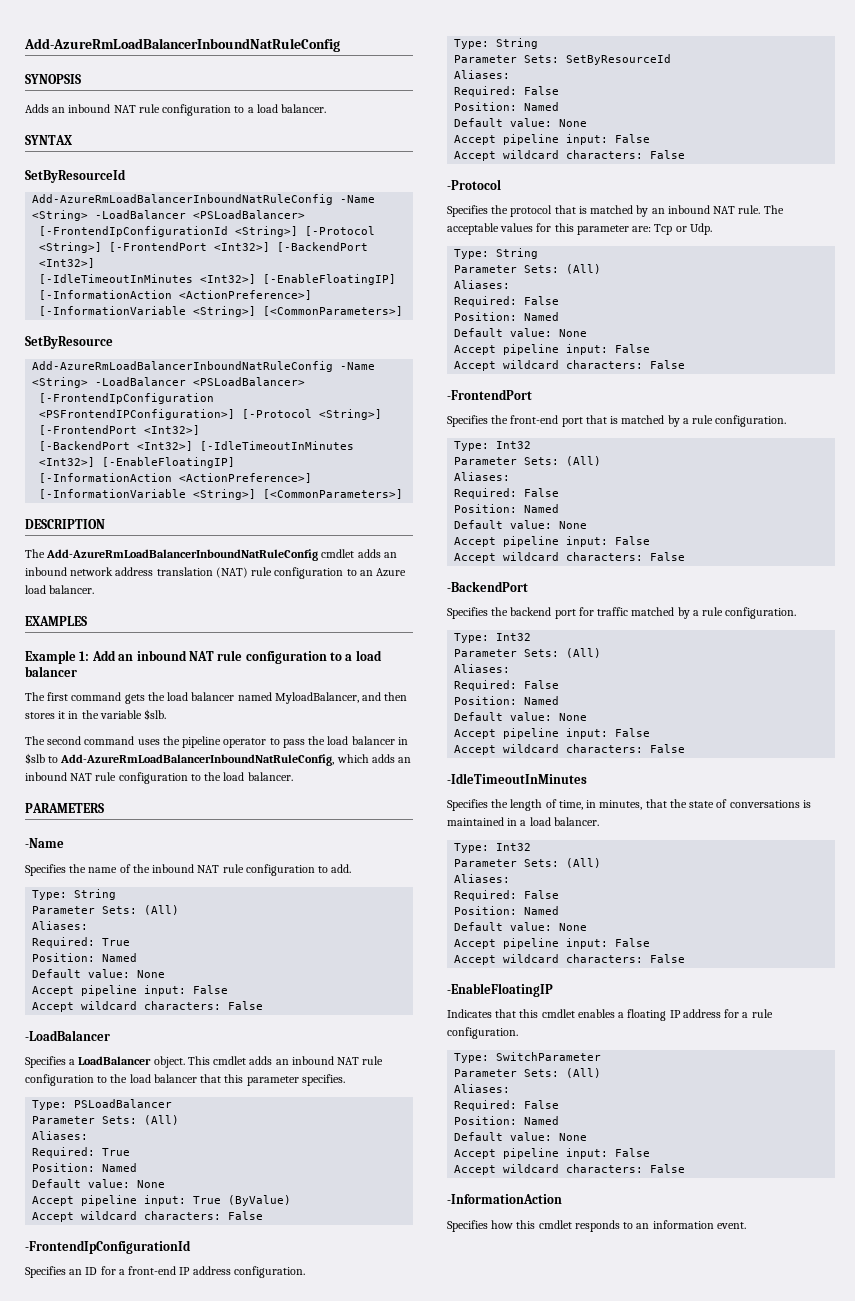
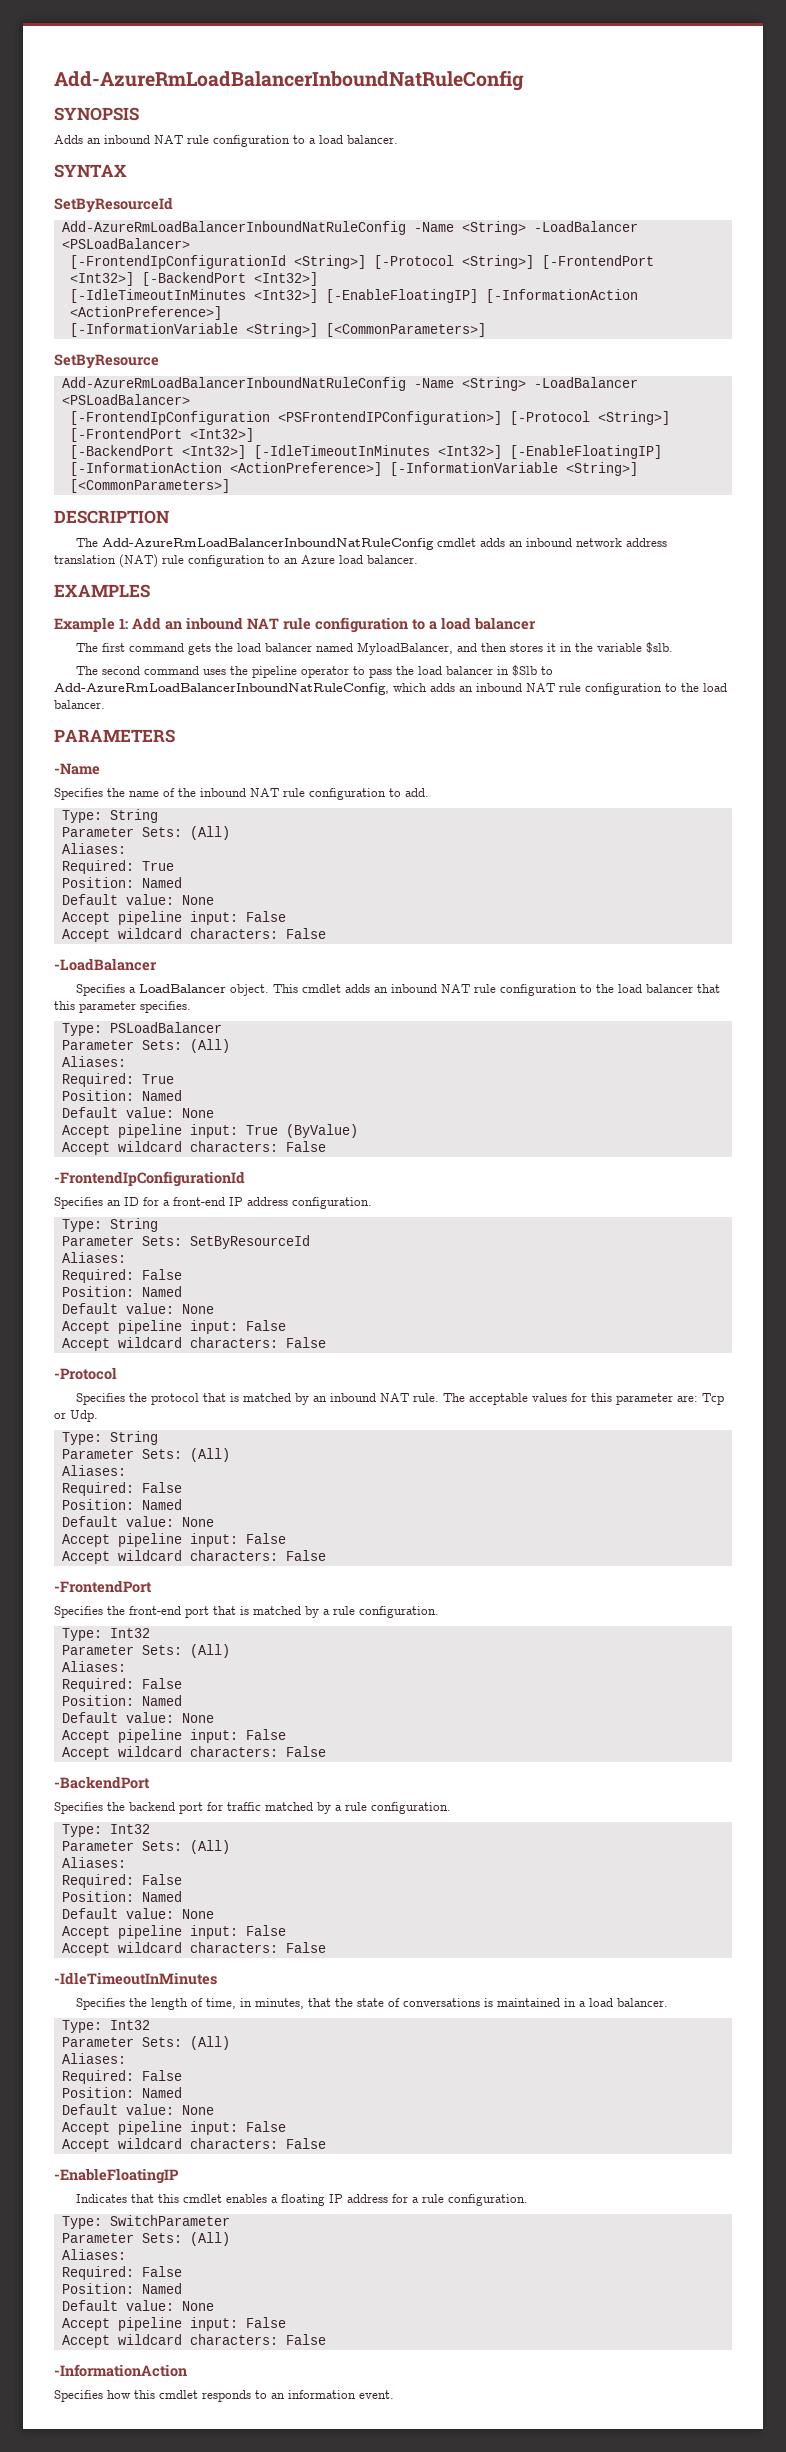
[25,753,45,764] $slb -> [512,665,538,676] $Slb

